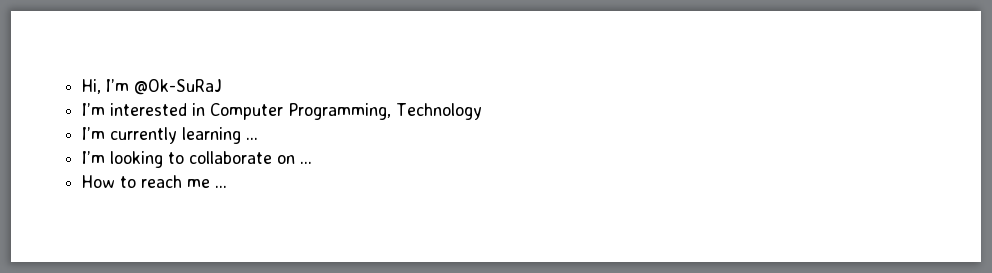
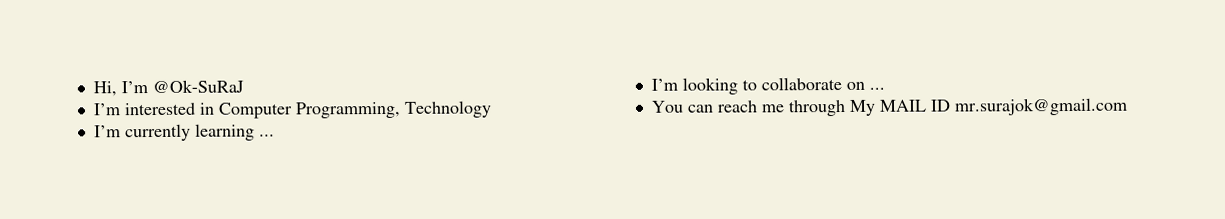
[82,175,228,188] How to reach me ... -> [650,97,1128,117] You can reach me through My MAIL ID mr.surajok@gmail.com

